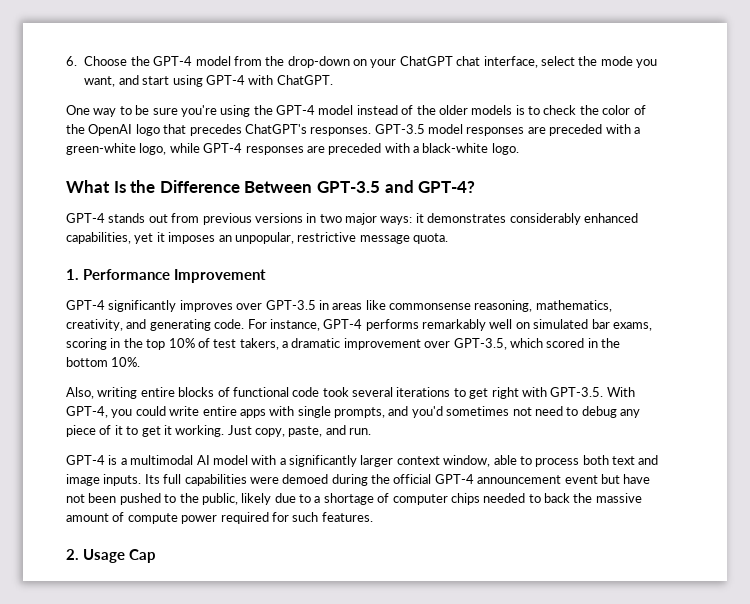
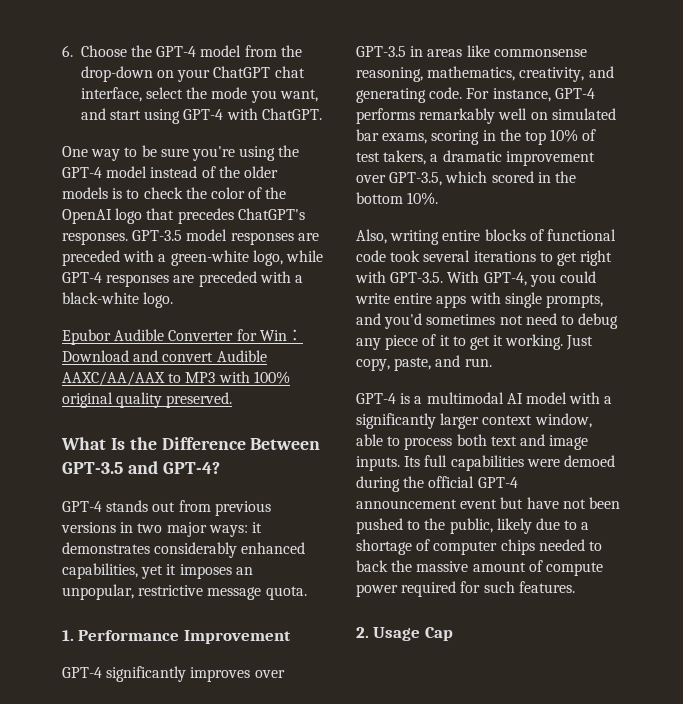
(519, 149) none -> [62,329,303,345] [62,350,267,362] [62,371,290,386] [62,392,233,408] // Epubor Audible Converter for Win：Download and convert Audible AAXC/AA/AAX to MP3 with 100% original quality preserved.

